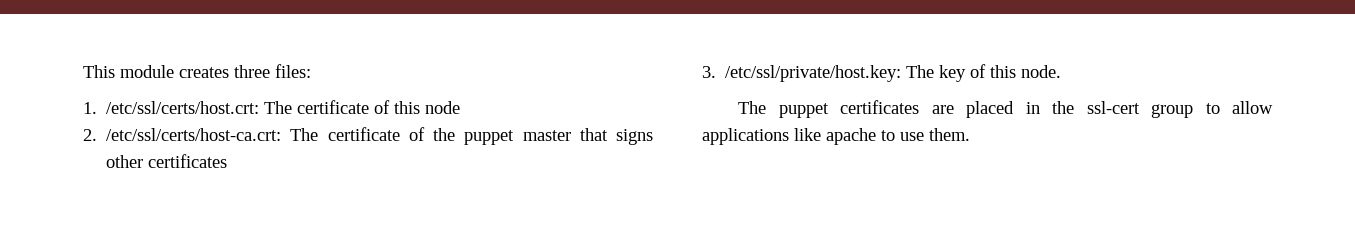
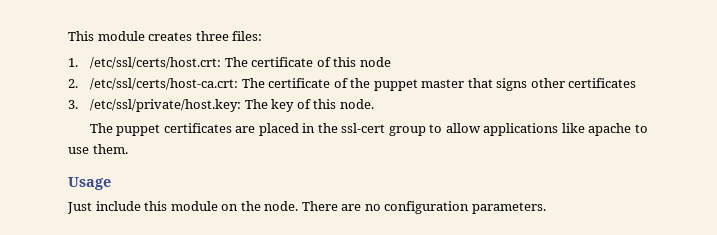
(970, 134) none -> [68,177,111,190] [67,201,546,214] // Usage // Just include this module on the node. There are no configuration parameters.

